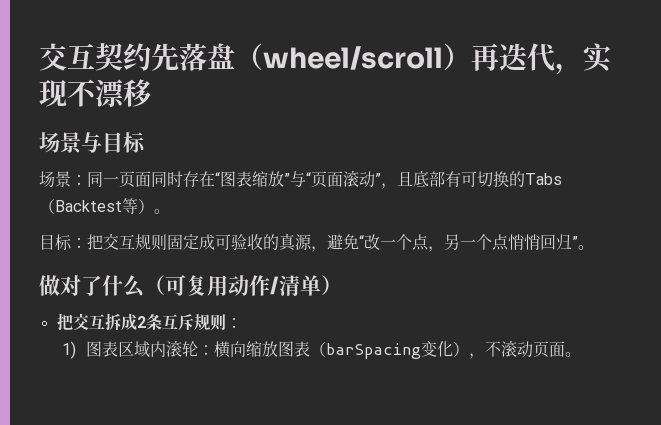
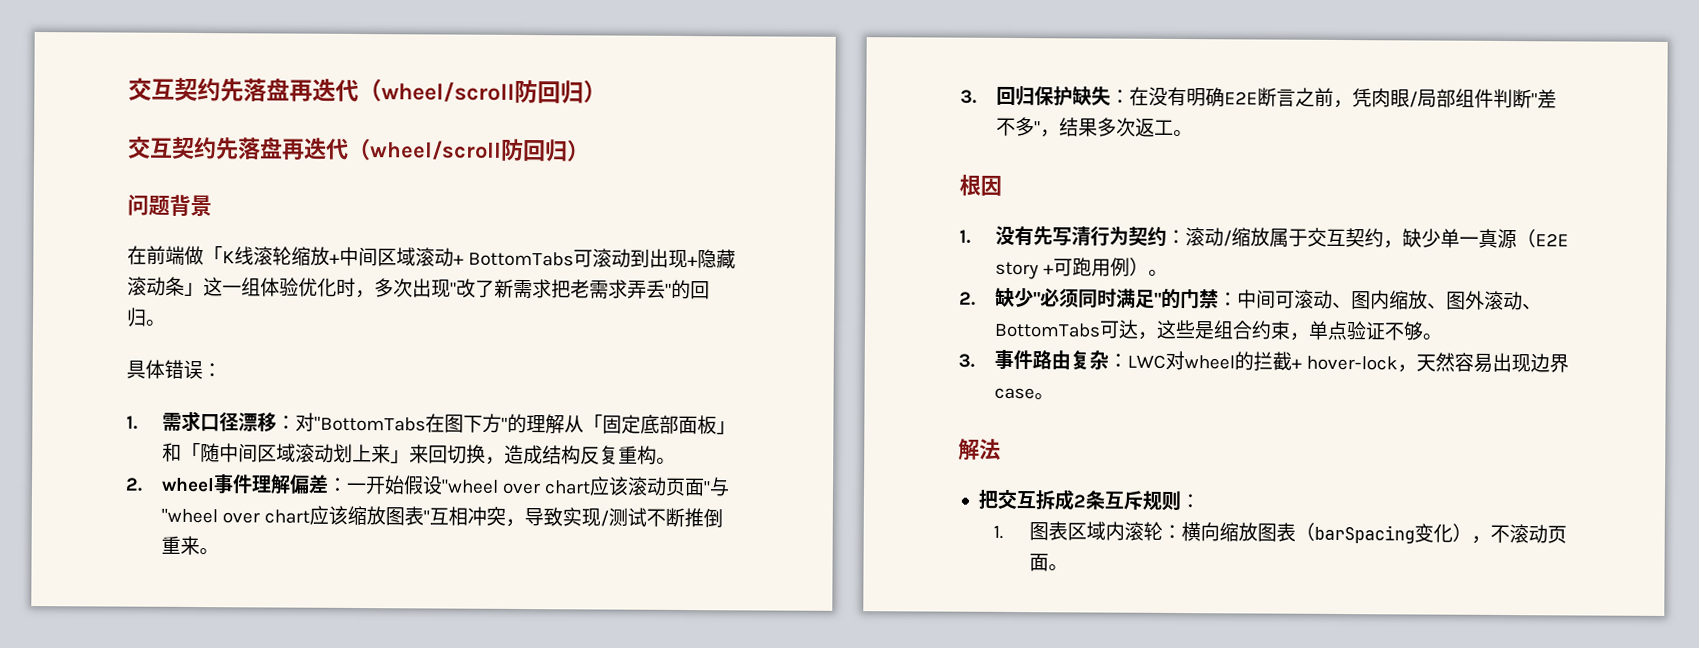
[39,43,612,75] [39,79,151,108] [39,132,146,154] [39,170,562,189] [39,198,170,214] [39,233,594,252] [39,275,342,298] 交互契约先落盘（wheel/scroll）再迭代，实现不漂移 // 场景与目标 // 场景：同一页面同时存在“图表缩放”与“页面滚动”，且底部有可切换的Tabs（Backtest等）。 // 目标：把交互规则固定成可验收的真源，避免“改一个点，另一个点悄悄回归”。 // 做对了什么（可复用动作/清单） -> [128,77,607,104] [127,136,590,163] [127,194,212,217] [127,245,737,270] [127,276,710,300] [126,307,166,327] [126,359,222,380] [126,410,737,435] [162,442,677,465] [125,474,731,497] [161,505,724,528] [161,535,220,556] [960,86,1558,109] [996,117,1194,138] [959,174,1002,196] [959,225,1570,250] [995,257,1169,280] [959,287,1543,311] [994,319,1443,341] [958,349,1570,373] [994,387,1055,400] [958,438,1001,461] 交互契约先落盘再迭代（wheel/scroll防回归） // 交互契约先落盘再迭代（wheel/scroll防回归） // 问题背景 // 在前端做「K线滚轮缩放+中间区域滚动+ BottomTabs可滚动到出现+隐藏滚动条」这一组体验优化时，多次出现"改了新需求把老需求弄丢"的回归。 // 具体错误： // 1.需求口径漂移：对"BottomTabs在图下方"的理解从「固定底部面板」和「随中间区域滚动划上来」来回切换，造成结构反复重构。 // 2. wheel事件理解偏差：一开始假设"wheel over chart应该滚动页面"与"wheel over chart应该缩放图表"互相冲突，导致实现/测试不断推倒重来。 // 3.回归保护缺失：在没有明确E2E断言之前，凭肉眼/局部组件判断"差不多"，结果多次返工。 // 根因 // 1.没有先写清行为契约：滚动/缩放属于交互契约，缺少单一真源（E2E story +可跑用例）。 // 2.缺少"必须同时满足"的门禁：中间可滚动、图内缩放、图外滚动、BottomTabs可达，这些是组合约束，单点验证不够。 // 3.事件路由复杂：LWC对wheel的拦截+ hover-lock，天然容易出现边界case。 // 解法
[62,341,77,359] 1) -> [993,525,1004,539] 1.

